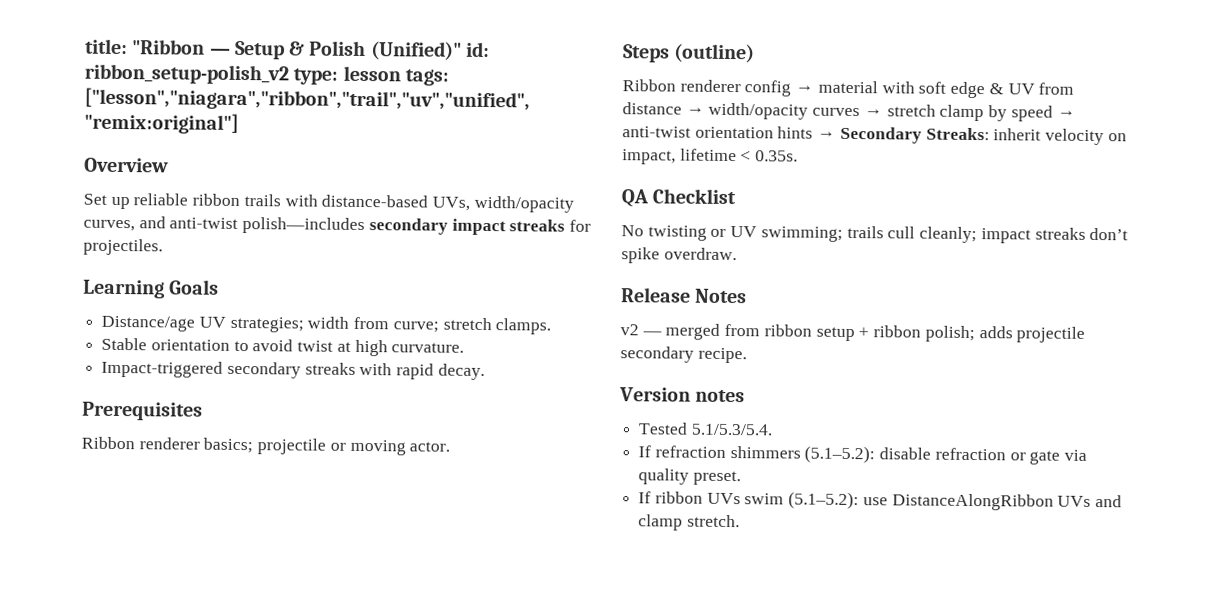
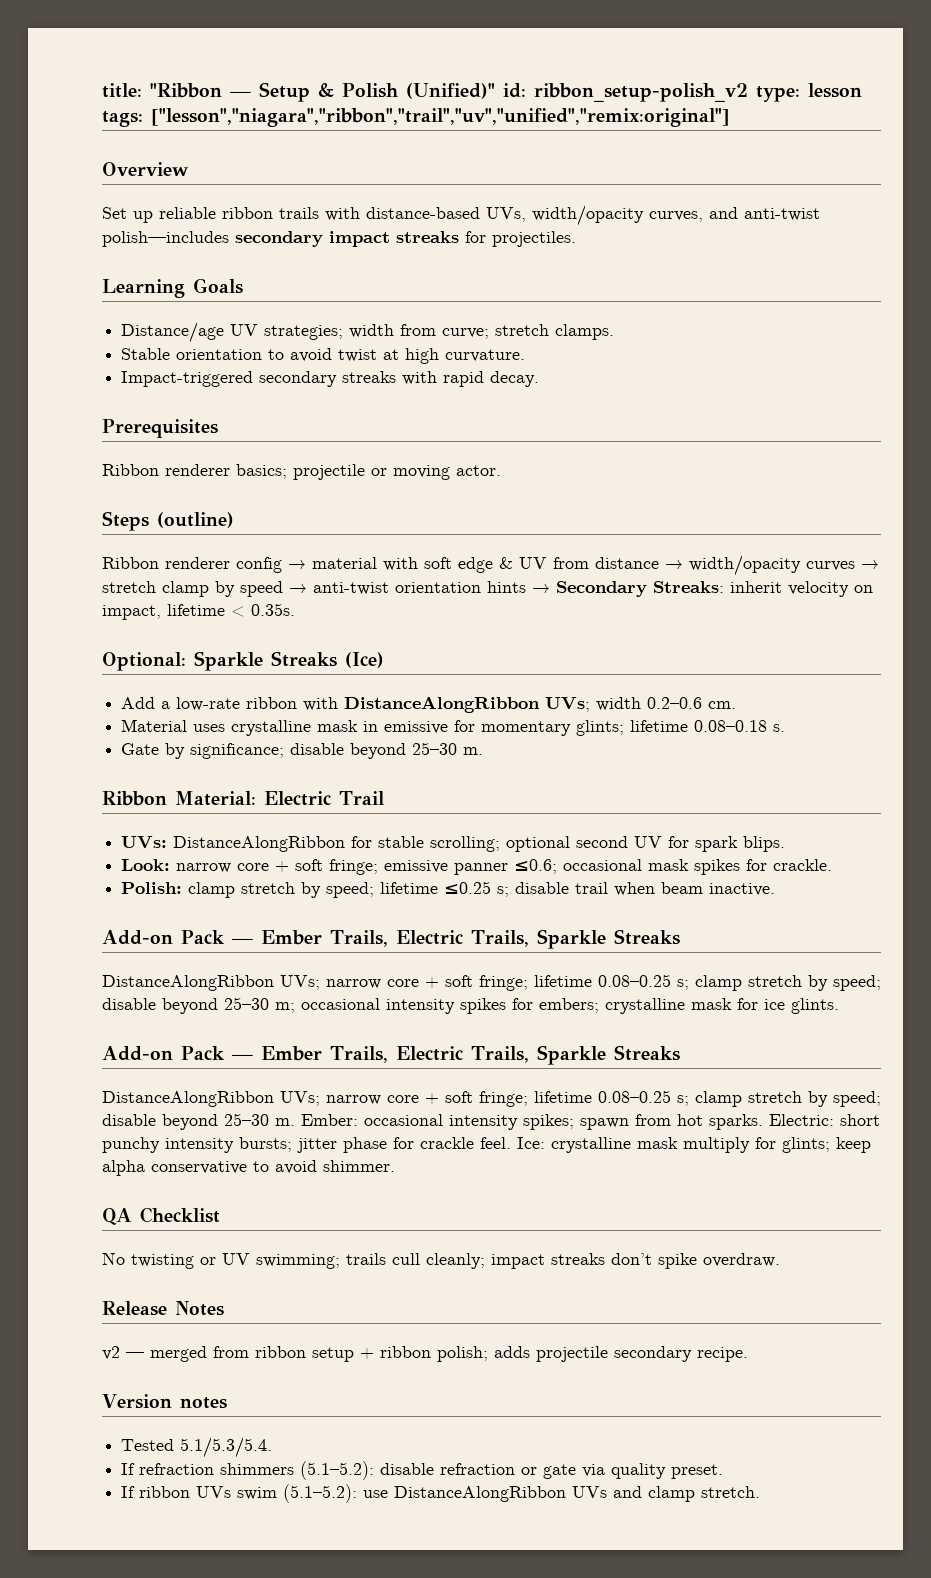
(799, 156) none -> [102,651,384,671] [121,696,737,713] [121,719,786,736] [121,742,484,759] [102,791,384,806] [121,836,786,852] [121,859,833,875] [121,881,776,898] [102,929,680,949] [102,974,881,991] [102,997,839,1014] [102,1045,680,1065] [102,1090,881,1107] [102,1113,880,1130] [102,1137,871,1153] [102,1160,395,1176] // Optional: Sparkle Streaks (Ice) // Add a low-rate ribbon with DistanceAlongRibbon UVs; width 0.2–0.6 cm. // Material uses crystalline mask in emissive for momentary glints; lifetime 0.08–0.18 s. // Gate by significance; disable beyond 25–30 m. // Ribbon Material: Electric Trail // UVs: DistanceAlongRibbon for stable scrolling; optional second UV for spark blips. // Look: narrow core + soft fringe; emissive panner ≤0.6; occasional mask spikes for crackle. // Polish: clamp stretch by speed; lifetime ≤0.25 s; disable trail when beam inactive. // Add-on Pack — Ember Trails, Electric Trails, Sparkle Streaks // DistanceAlongRibbon UVs; narrow core + soft fringe; lifetime 0.08–0.25 s; clamp stretch by speed; disable beyond 25–30 m; occasional intensity spikes for embers; crystalline mask for ice glints. // Add-on Pack — Ember Trails, Electric Trails, Sparkle Streaks // DistanceAlongRibbon UVs; narrow core + soft fringe; lifetime 0.08–0.25 s; clamp stretch by speed; disable beyond 25–30 m. Ember: occasional intensity spikes; spawn from hot sparks. Electric: short punchy intensity bursts; jitter phase for crackle feel. Ice: crystalline mask multiply for glints; keep alpha conservative to avoid shimmer.

